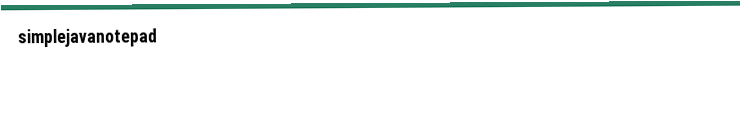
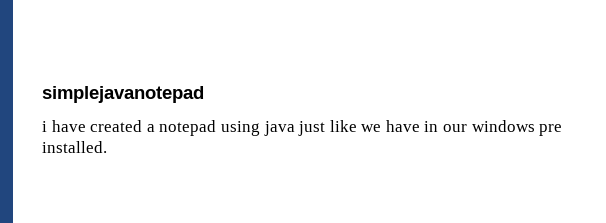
(157, 38) none -> [42,120,563,136] [42,141,107,153] // i have created a notepad using java just like we have in our windows pre installed.

